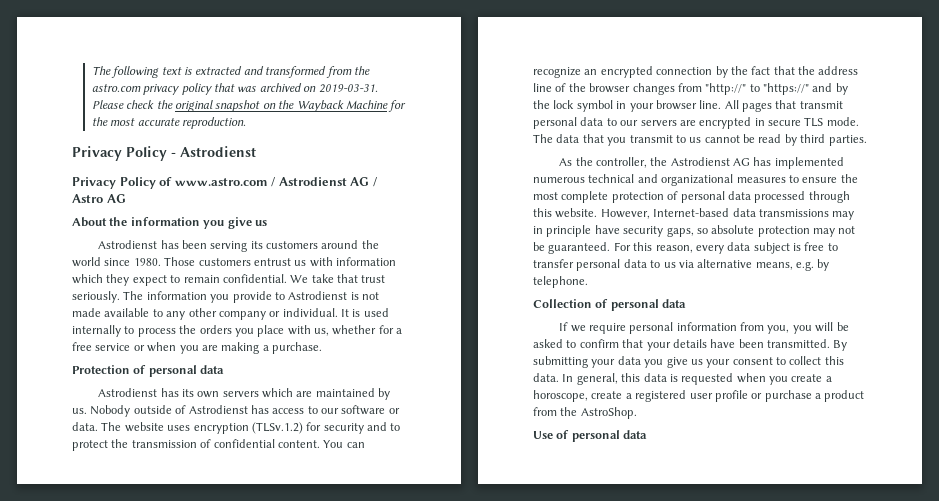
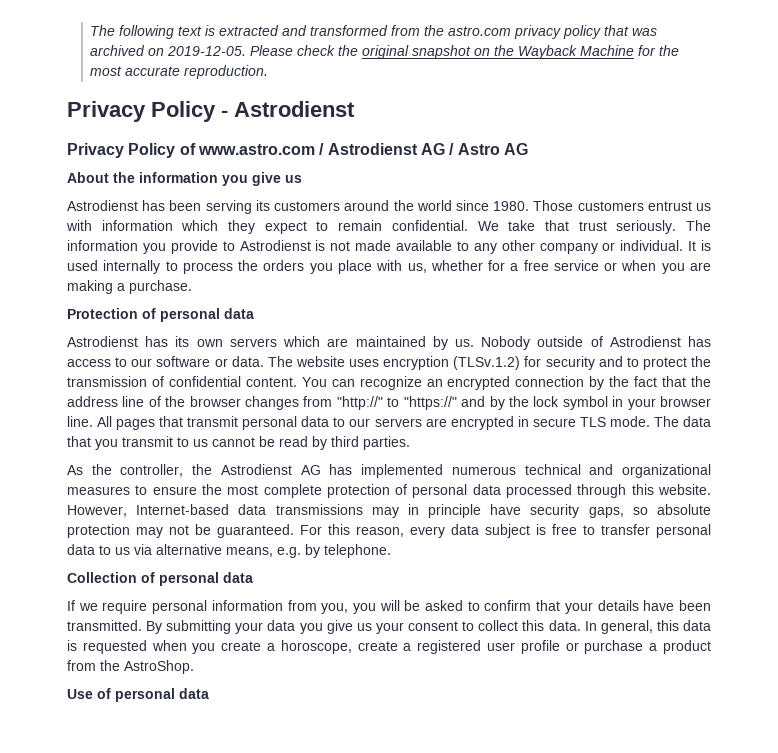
[318,84,378,93] 2019-03-31. -> [167,46,247,56] 2019-12-05.

